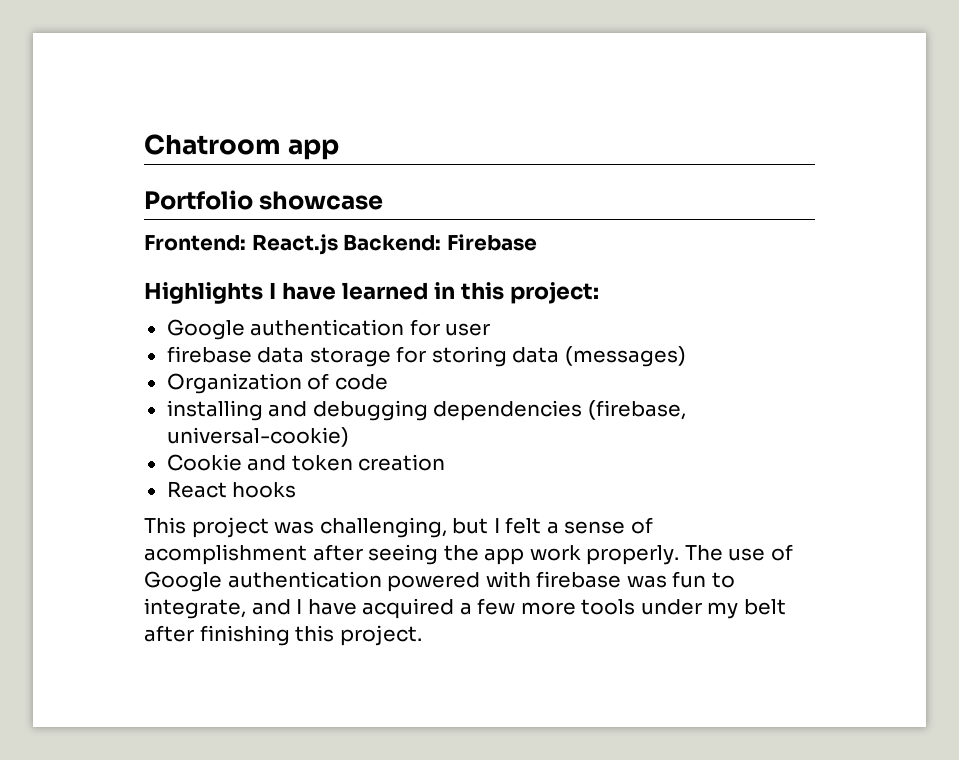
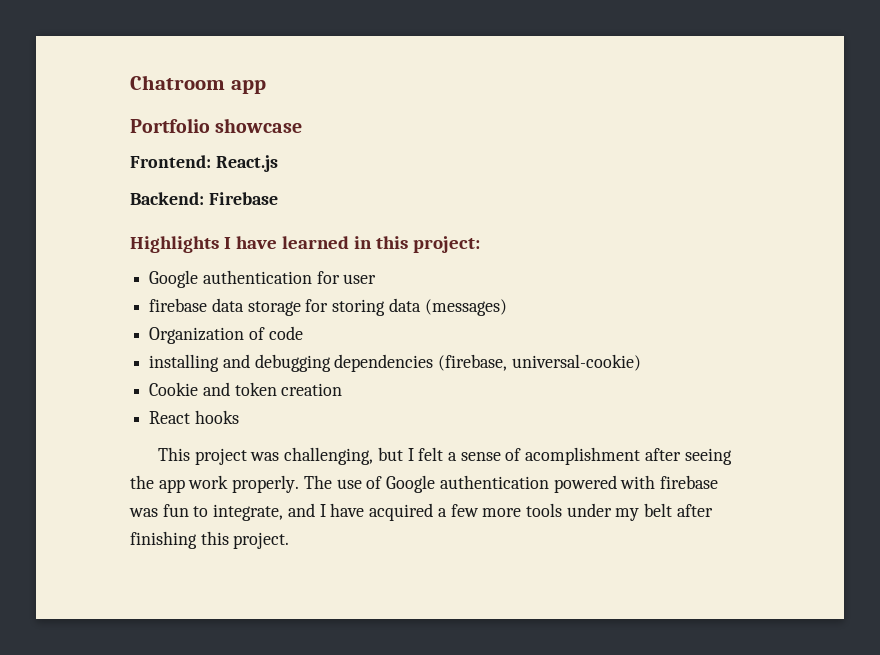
(338, 244) none -> (278, 163) //

